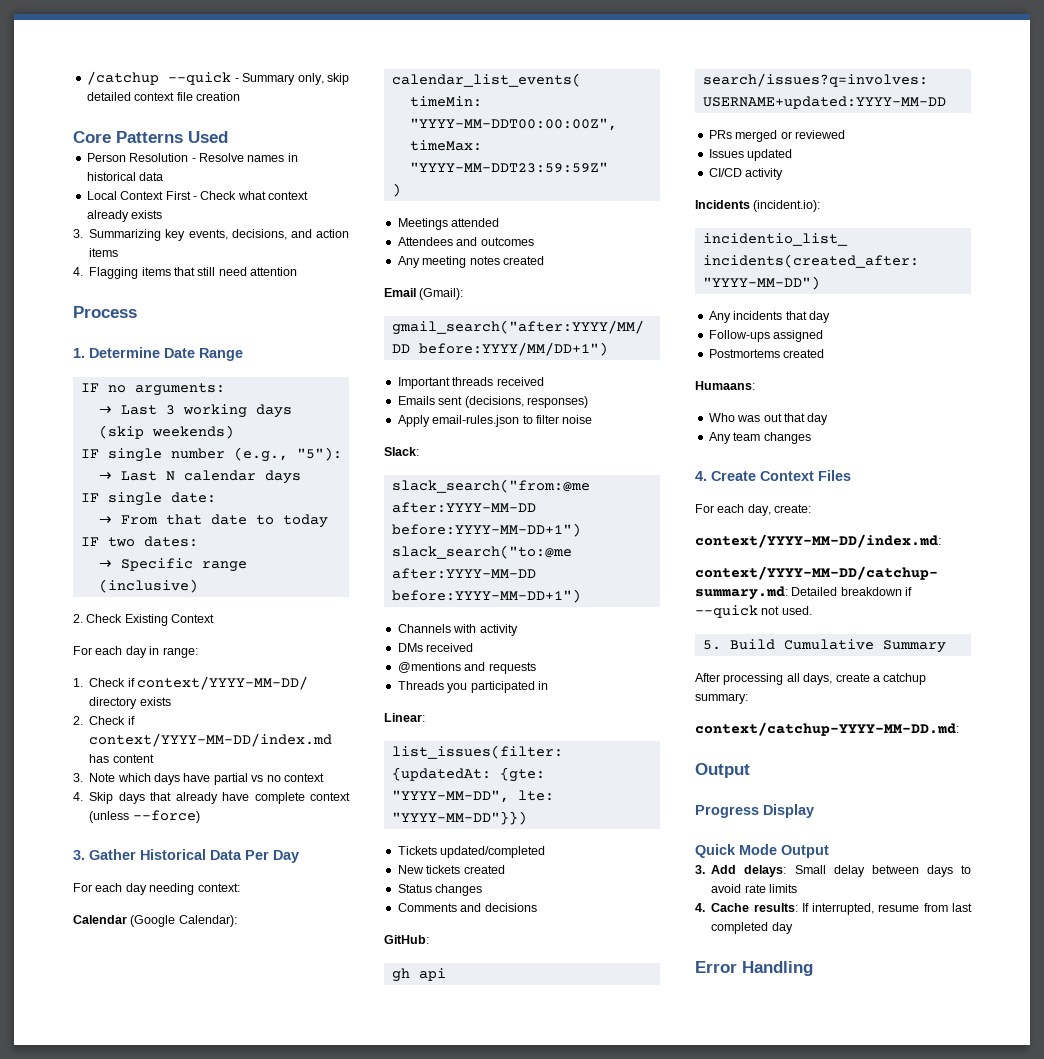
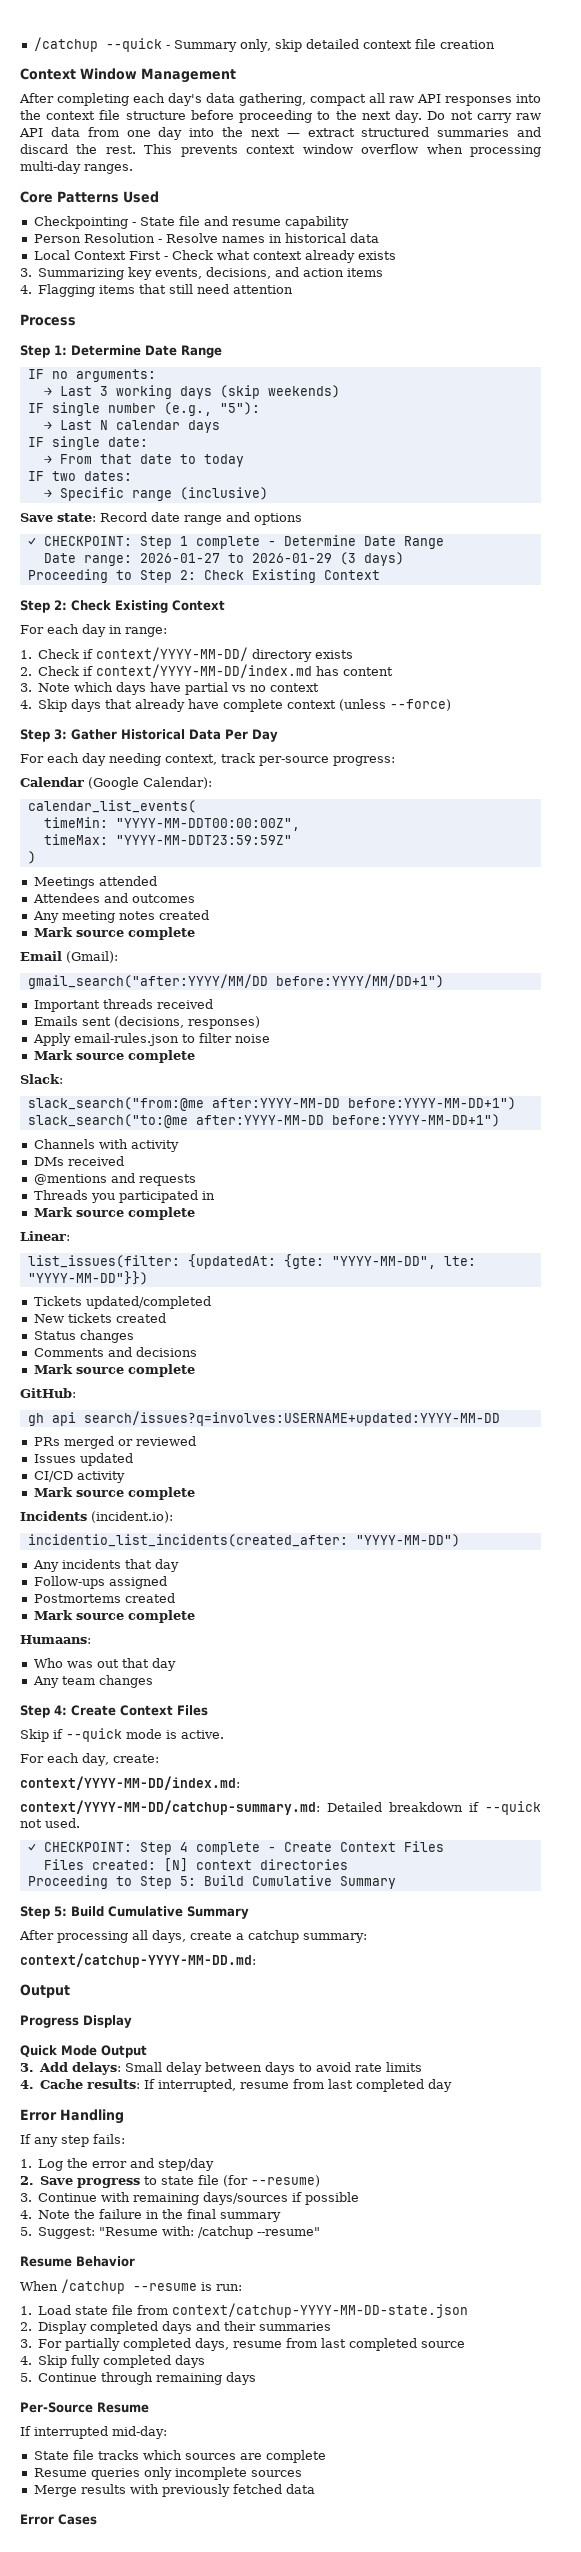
[73,131,228,143] Core Patterns Used -> [20,68,236,83] [19,93,541,106] [20,110,541,123] [19,127,541,140] [20,144,541,157] [20,161,133,174] [20,191,159,203] [33,216,349,229] Context Window Management // After completing each day's data gathering, compact all raw API responses into the context file structure before proceeding to the next day. Do not carry raw API data from one day into the next — extract structured summaries and discard the rest. This prevents context window overflow when processing multi-day ranges. // Core Patterns Used // Checkpointing - State file and resume capability
[73,348,85,358] 1. -> [20,345,67,358] Step 1:
[73,614,83,623] 2. -> [20,512,302,525] [27,535,444,549] [43,552,404,566] [27,569,380,583] [20,600,67,613] Save state: Record date range and options // ✓ CHECKPOINT: Step 1 complete - Determine Date Range // Date range: 2026-01-27 to 2026-01-29 (3 days) // Proceeding to Step 2: Check Existing Context // Step 2:
[73,850,85,860] 3. -> [20,729,67,742] Step 3:
[197,883,240,892] context: -> [165,753,395,766] context, track per-source progress:
(544, 260) none -> [33,927,195,940] // Mark source complete
(593, 419) none -> [33,1050,195,1063] // Mark source complete
(548, 685) none -> [33,1207,195,1220] // Mark source complete
(537, 907) none -> [33,1364,195,1377] // Mark source complete
(784, 174) none -> [33,1487,195,1500] // Mark source complete
(825, 353) none -> [33,1610,195,1623] // Mark source complete
[695,470,851,481] 4. Create Context Files -> [20,1705,208,1718] [20,1728,224,1742] Step 4: Create Context Files // Skip if --quick mode is active.
[702,640,721,650] 5. -> [27,1841,444,1855] [43,1858,348,1872] [27,1875,396,1889] [20,1906,67,1919] ✓ CHECKPOINT: Step 4 complete - Create Context Files // Files created: [N] context directories // Proceeding to Step 5: Build Cumulative Summary // Step 5:
(813, 968) none -> [20,2134,125,2147] [20,2158,215,2171] [20,2175,321,2188] [20,2192,360,2205] [20,2209,282,2222] [20,2226,321,2239] [20,2256,135,2267] [20,2279,242,2294] [20,2303,469,2318] [20,2321,332,2334] [20,2338,466,2351] [20,2355,206,2368] [20,2372,257,2385] [20,2402,149,2413] [20,2426,167,2439] [33,2450,326,2463] [33,2467,302,2480] [33,2484,315,2497] [20,2514,97,2525] // If any step fails: // 1. Log the error and step/day // 2. Save progress to state file (for --resume) // 3. Continue with remaining days/sources if possible // 4. Note the failure in the final summary // 5. Suggest: "Resume with: /catchup --resume" // Resume Behavior // When /catchup --resume is run: // 1. Load state file from context/catchup-YYYY-MM-DD-state.json // 2. Display completed days and their summaries // 3. For partially completed days, resume from last completed source // 4. Skip fully completed days // 5. Continue through remaining days // Per-Source Resume // If interrupted mid-day: // State file tracks which sources are complete // Resume queries only incomplete sources // Merge results with previously fetched data // Error Cases

